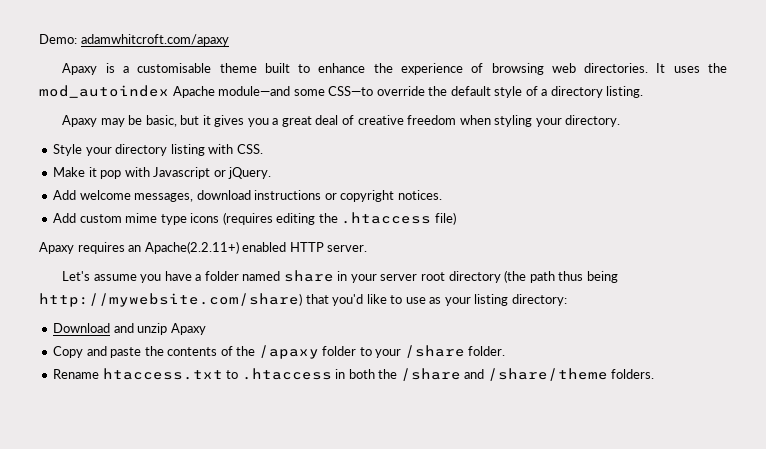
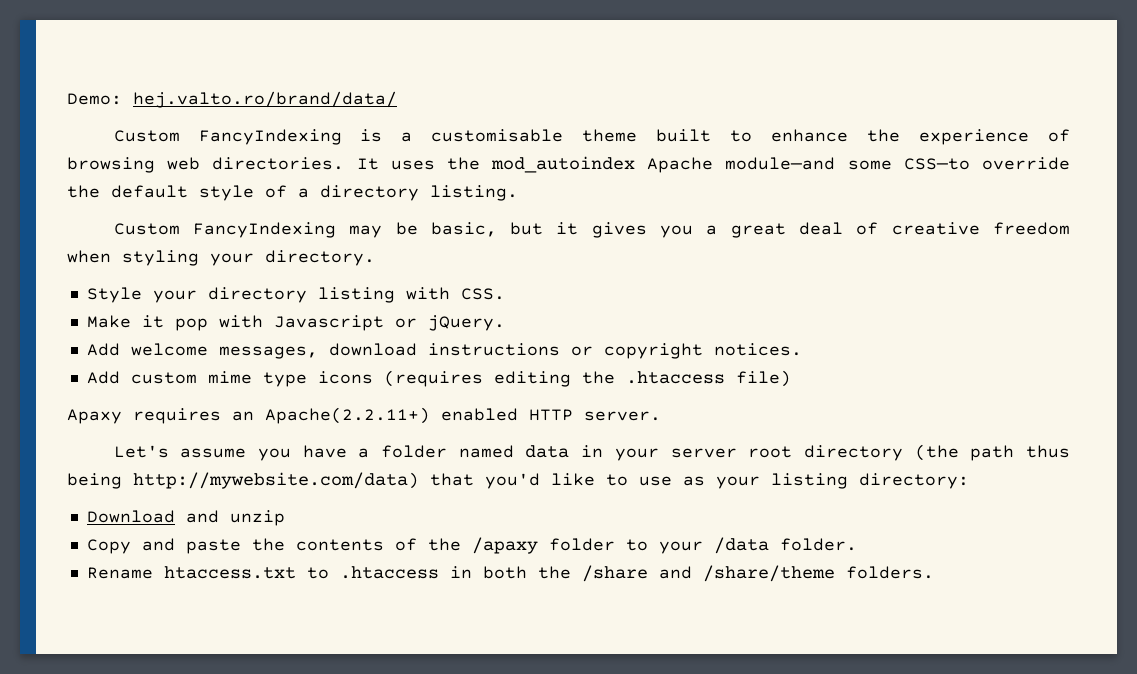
[80,34,229,46] [62,63,98,75] adamwhitcroft.com/apaxy // Apaxy -> [133,91,397,108] [113,129,342,145] hej.valto.ro/brand/data/ // Custom FancyIndexing
[62,115,98,127] Apaxy -> [113,222,336,238] Custom FancyIndexing
[283,270,334,282] share -> [525,445,570,458] data
[39,293,302,307] http://mywebsite.com/share) -> [133,472,419,489] http://mywebsite.com/data)
[170,323,206,335] Apaxy -> (285, 518) none
[404,345,465,358] /share -> [713,537,769,554] /data

